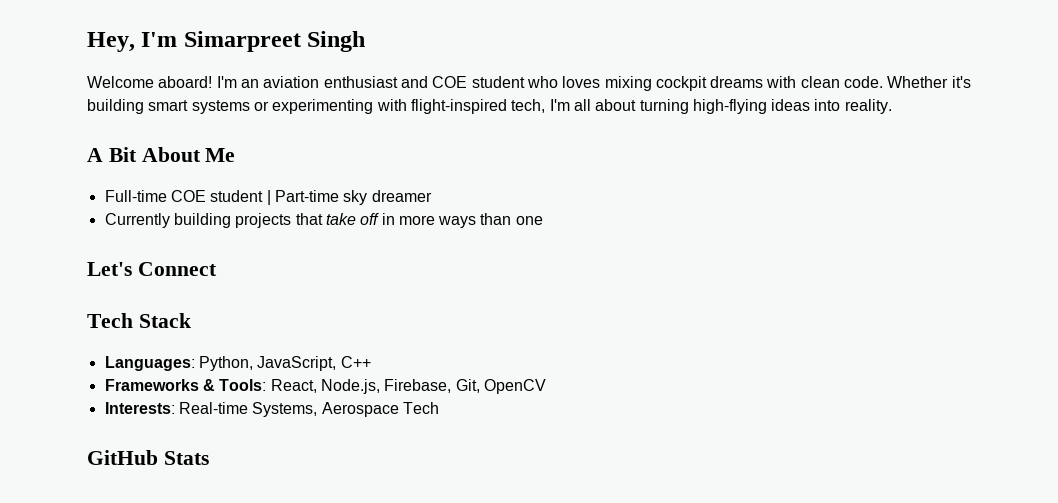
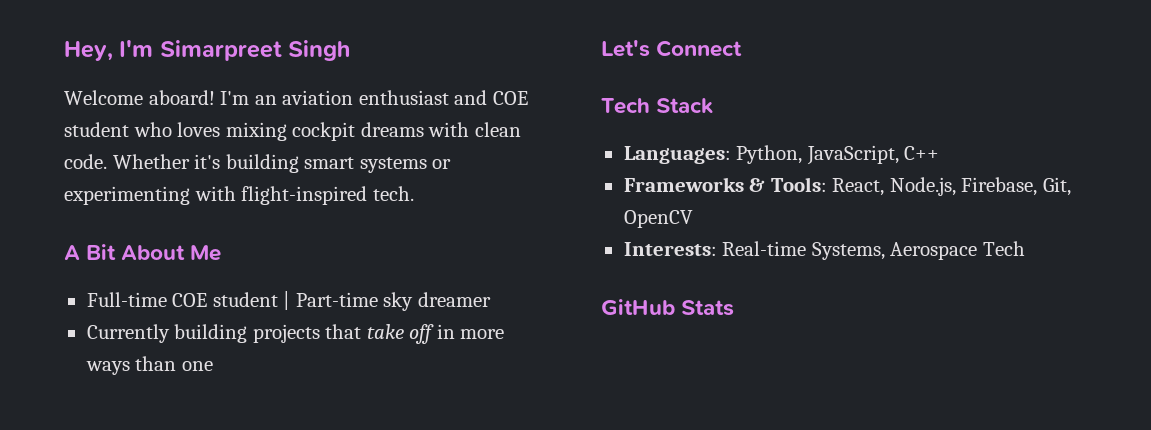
[511,99,892,114] tech, I'm all about turning high-flying ideas into reality. -> [372,186,414,201] tech.

